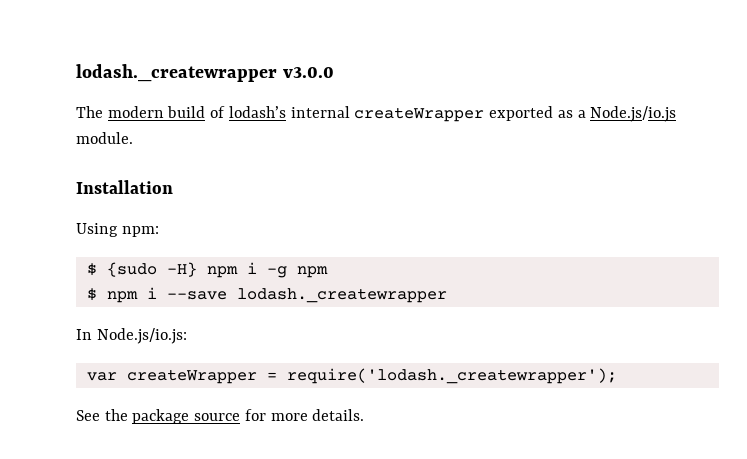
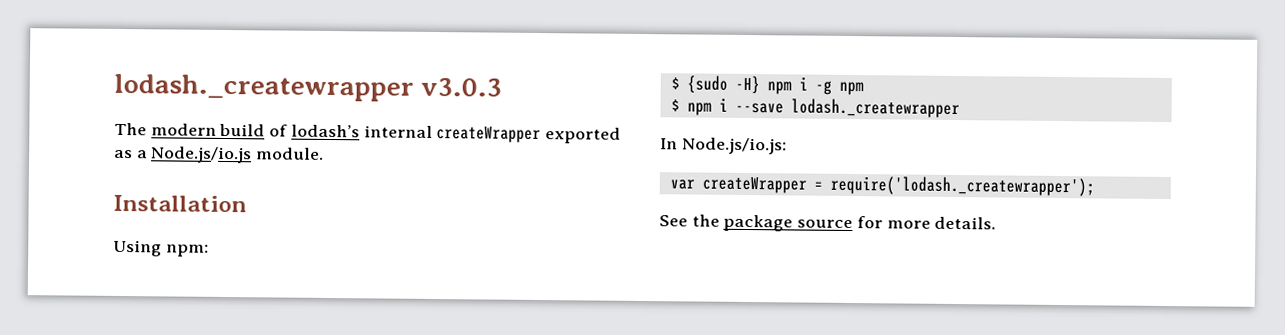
[76,64,334,82] lodash._createwrapper v3.0.0 -> [114,73,503,102] lodash._createwrapper v3.0.3

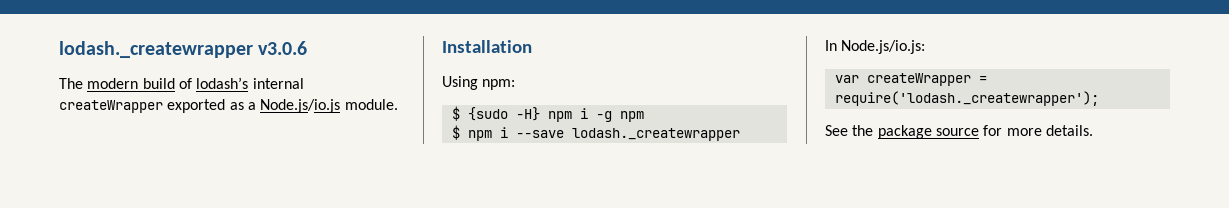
[114,73,503,102] lodash._createwrapper v3.0.3 -> [59,41,308,58] lodash._createwrapper v3.0.6

